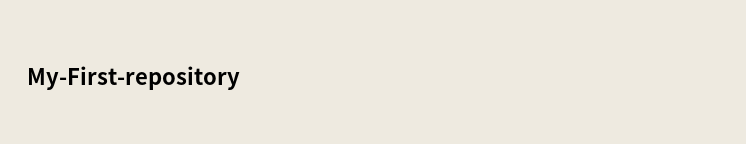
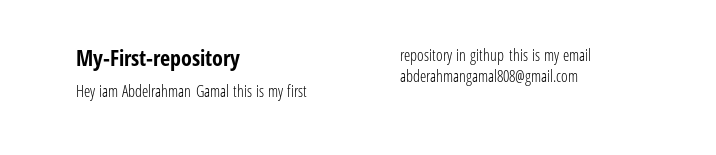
(240, 78) none -> [76,84,308,101] [400,48,592,65] [400,69,578,86] // Hey iam Abdelrahman Gamal this is my first repository in githup this is my email abderahmangamal808@gmail.com

